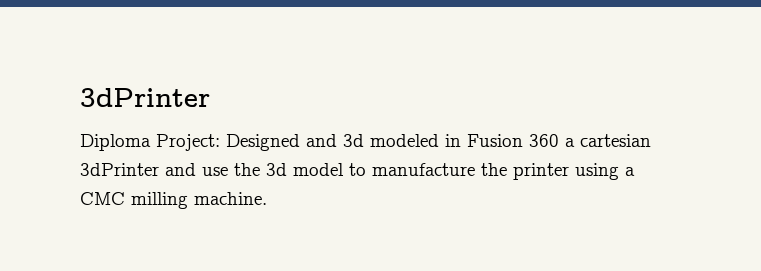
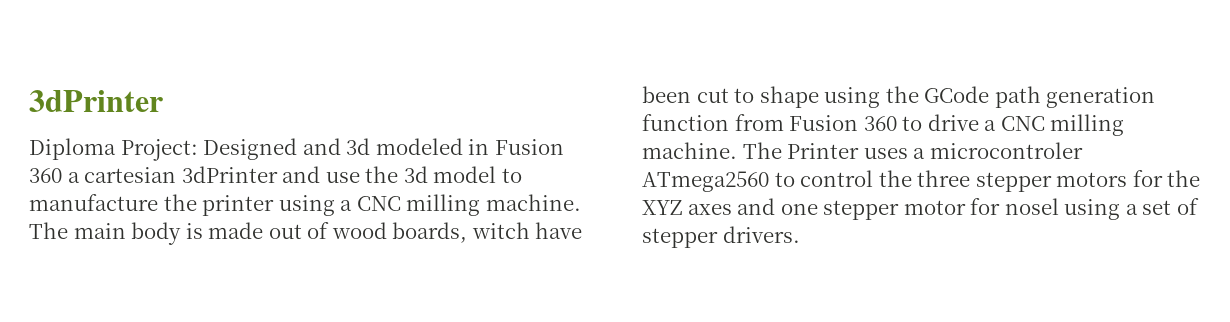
[80,192,267,209] CMC milling machine. -> [356,194,581,216] [29,222,583,245] [642,86,1156,108] [642,114,1125,136] [642,142,1083,159] [642,170,1201,192] [642,198,1199,220] [642,226,800,248] CNC milling machine. The main body is made out of wood boards, witch have been cut to shape using the GCode path generation function from Fusion 360 to drive a CNC milling machine. The Printer uses a microcontroler ATmega2560 to control the three stepper motors for the XYZ axes and one stepper motor for nosel using a set of stepper drivers.

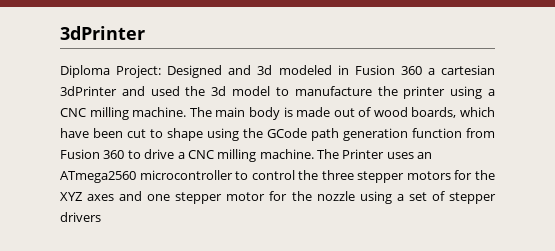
[325,172,360,183] use -> [150,86,180,96] used
[471,222,530,239] witch -> [459,107,495,117] which
[913,142,1083,159] [642,171,769,192] a microcontroler ATmega2560 -> [417,152,433,159] [60,170,233,183] an ATmega2560 microcontroller
[1004,198,1059,215] nosel -> [291,191,355,201] the nozzle
[722,226,800,243] drivers. -> [60,212,101,222] drivers

